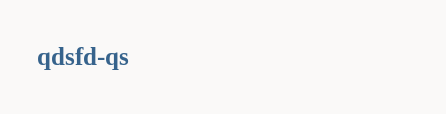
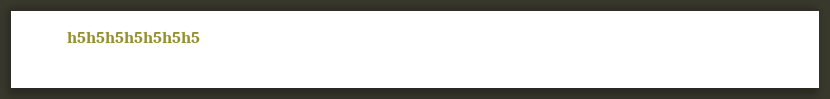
[37,47,129,70] qdsfd-qs -> [67,31,200,43] h5h5h5h5h5h5h5

